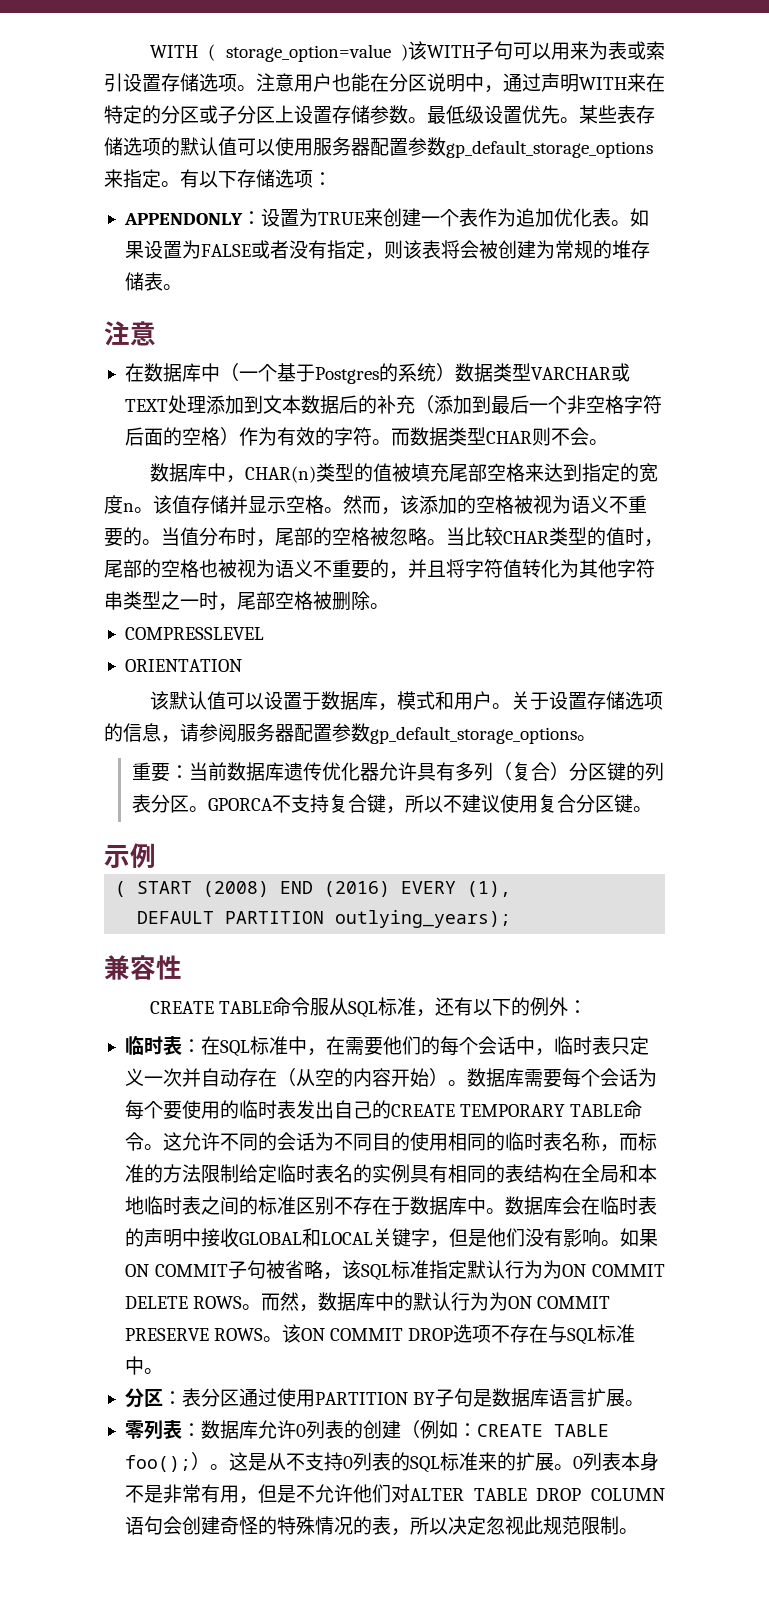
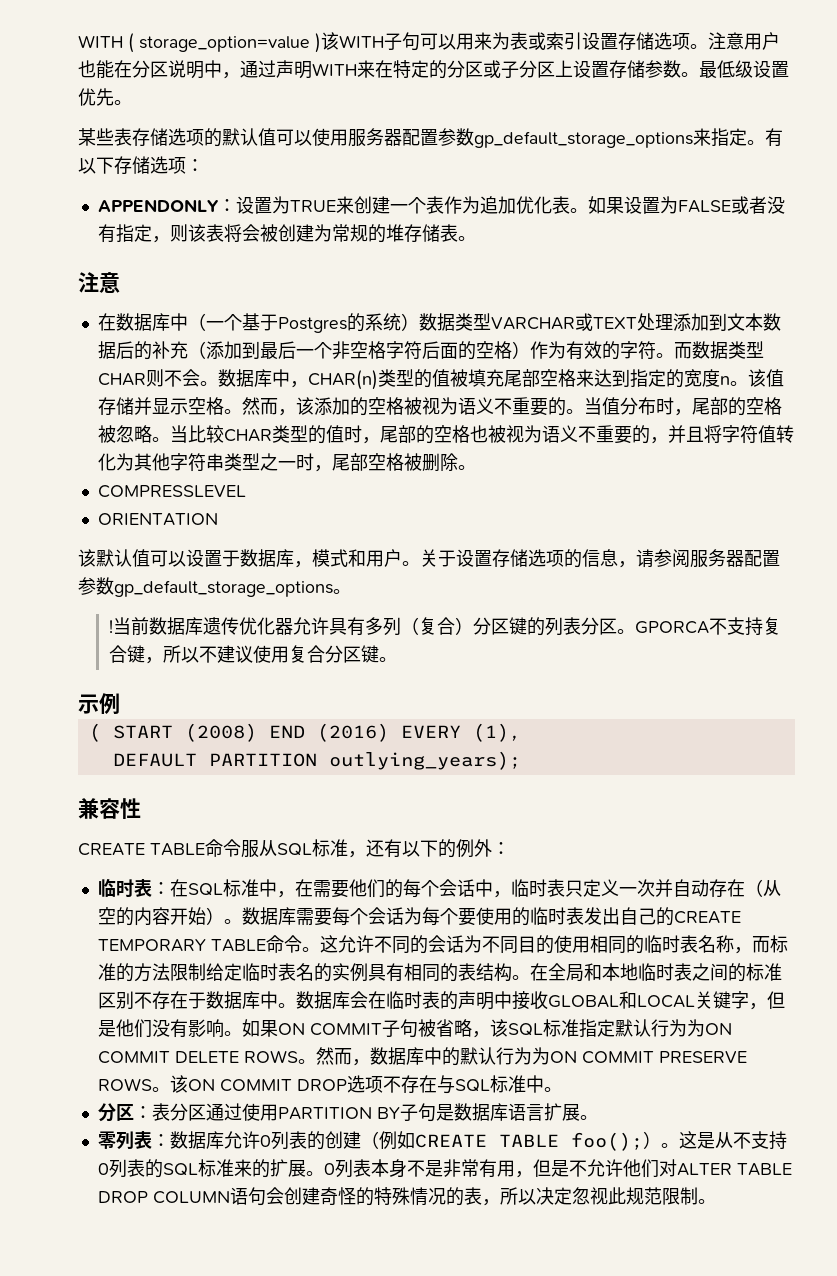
(579, 120) none -> (132, 102) //
(608, 442) // -> (218, 383) none
[131,762,189,782] 重要： -> [108,620,113,633] !
(562, 1173) none -> [511,975,530,980] 。
[261,1292,300,1311] 而然 -> [315,1047,352,1065] 然而
[457,1423,477,1437] ： -> (415, 1140) none

